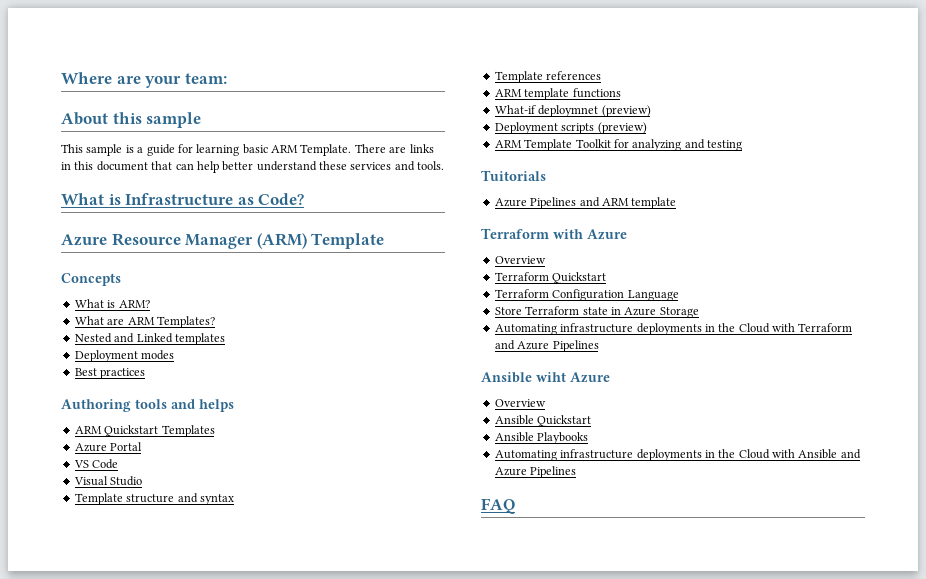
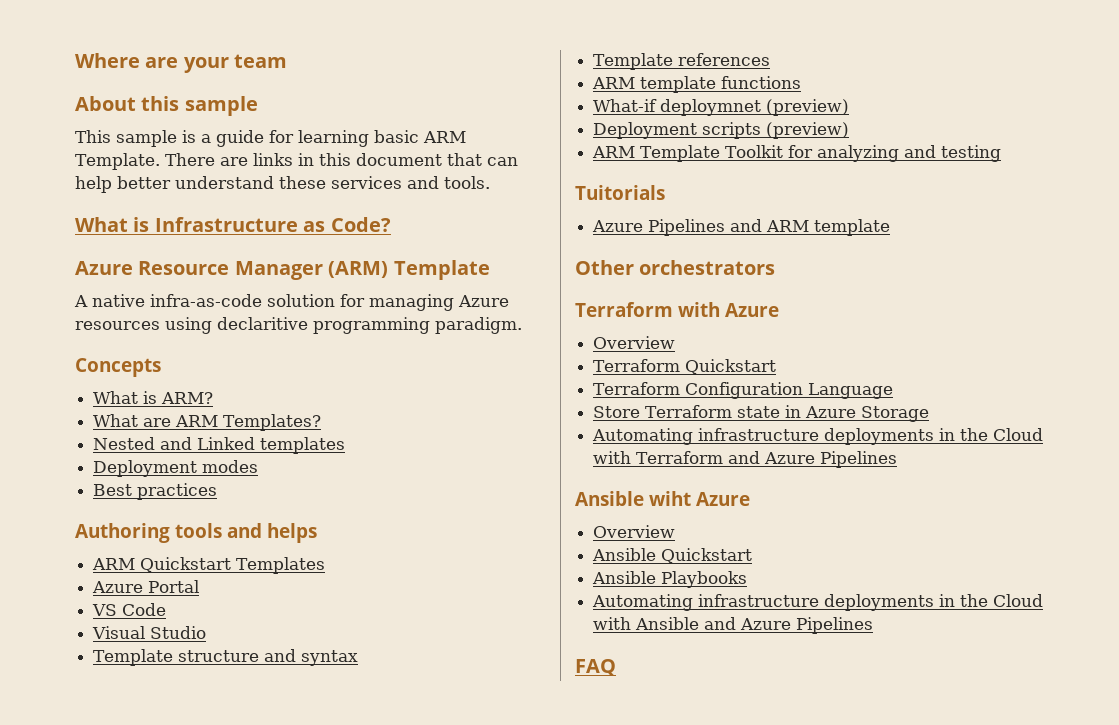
[184,73,227,84] team: -> [234,54,288,68] team
(385, 241) none -> [74,294,509,311] [75,317,522,334] // A native infra-as-code solution for managing Azure resources using declaritive programming paradigm.
(677, 203) none -> [575,260,776,275] // Other orchestrators

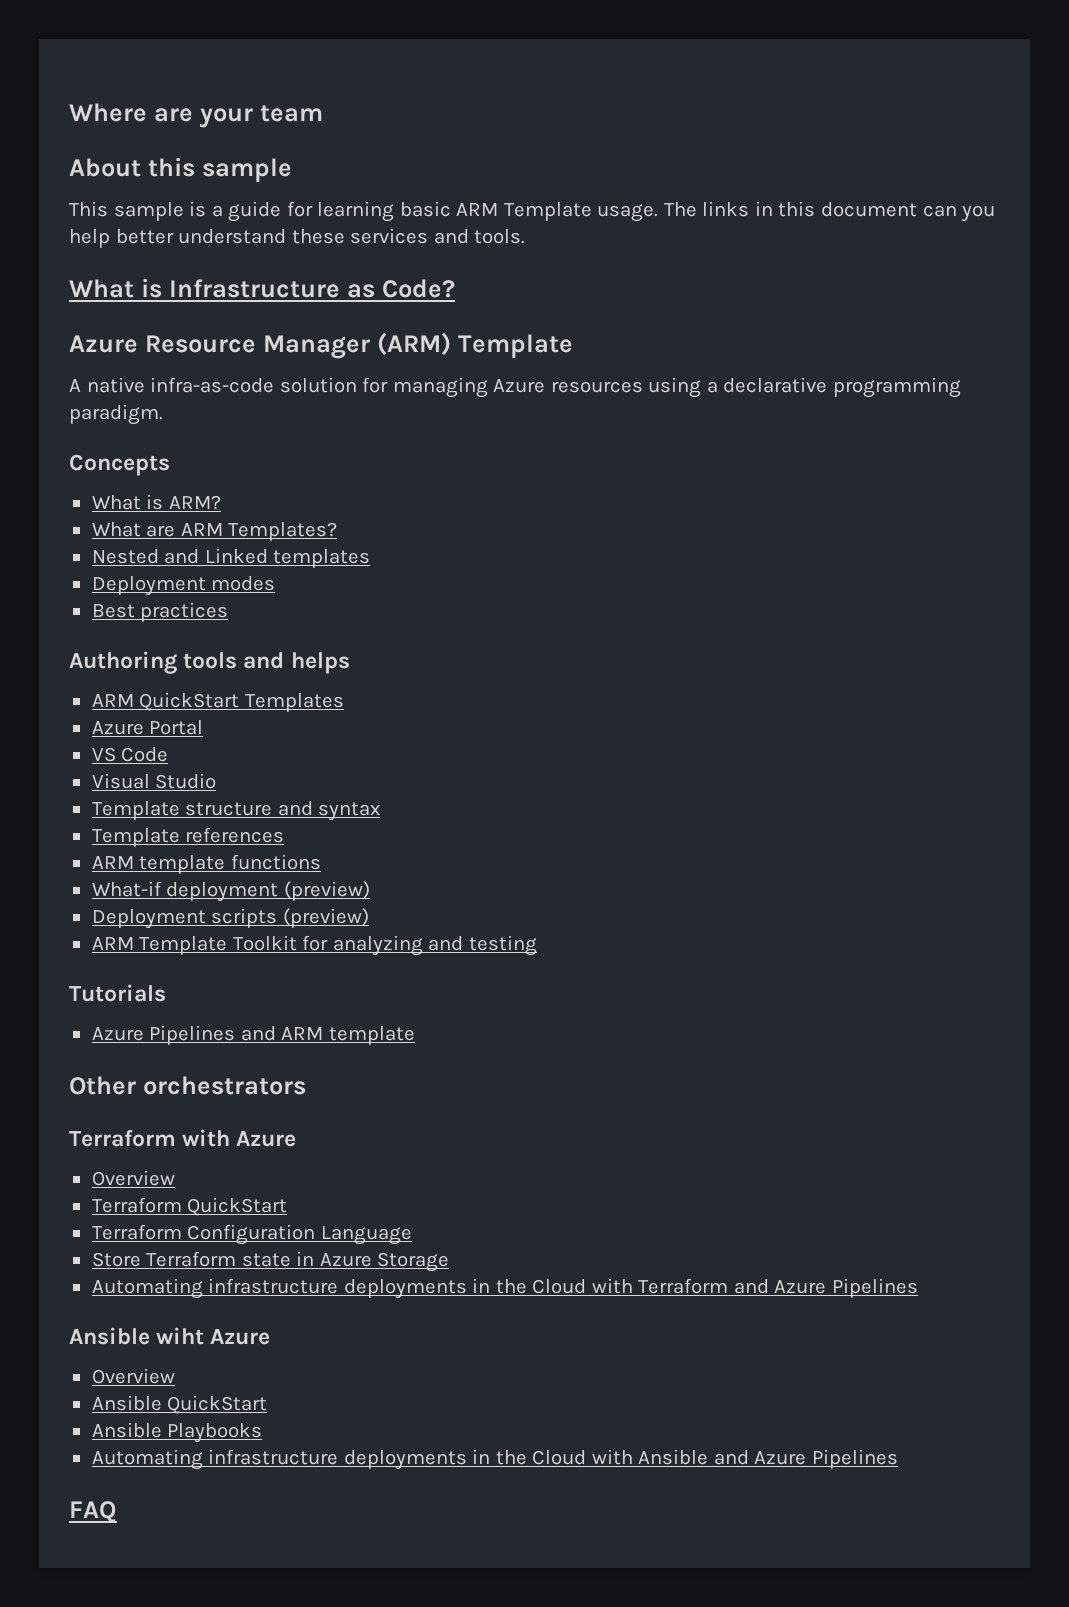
[75,153,248,170] Template. There are -> [503,202,697,222] Template usage. The
[446,153,518,166] that can -> [922,205,996,222] can you
[217,317,308,330] declaritive -> [706,377,828,393] a declarative
[140,557,232,573] Quickstart -> [139,692,240,711] QuickStart
[660,99,762,116] deploymnet -> [166,882,279,902] deployment
[575,185,665,200] Tuitorials -> [69,984,166,1002] Tutorials
[685,359,777,375] Quickstart -> [187,1197,288,1216] QuickStart
[661,548,753,564] Quickstart -> [167,1395,268,1414] QuickStart

